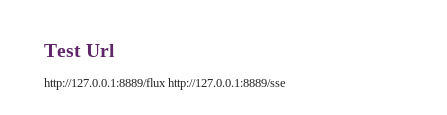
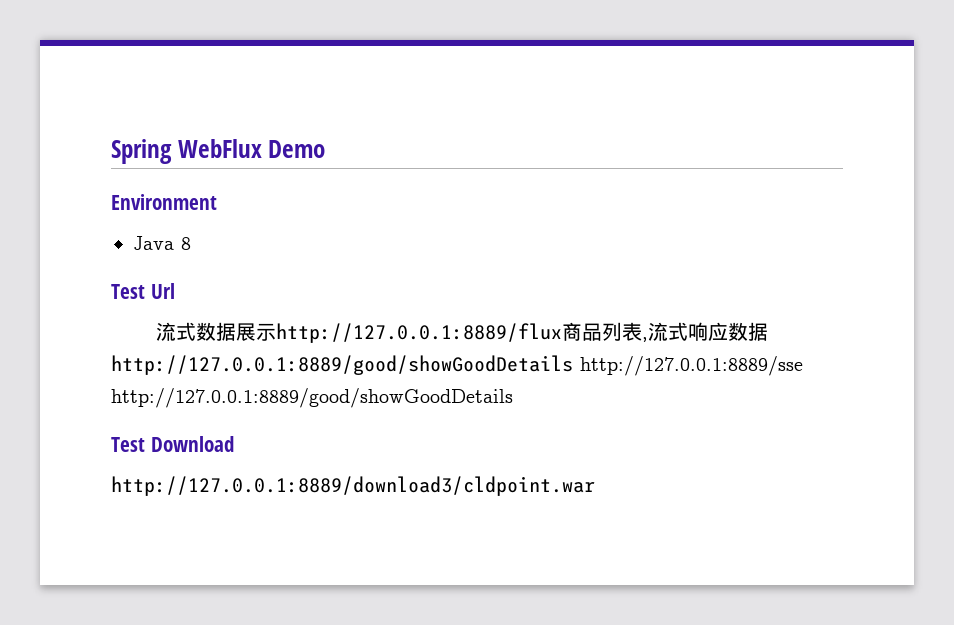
[44,44,116,57] [44,78,287,90] Test Url // http://127.0.0.1:8889/flux http://127.0.0.1:8889/sse -> [111,139,326,164] [111,194,217,210] [133,236,191,250] [111,283,175,299] [155,322,768,343] [111,355,803,376] [111,388,513,408] [111,436,234,452] [111,476,595,496] Spring WebFlux Demo // Environment // Java 8 // Test Url // 流式数据展示http://127.0.0.1:8889/flux商品列表,流式响应数据http://127.0.0.1:8889/good/showGoodDetails http://127.0.0.1:8889/sse http://127.0.0.1:8889/good/showGoodDetails // Test Download // http://127.0.0.1:8889/download3/cldpoint.war

